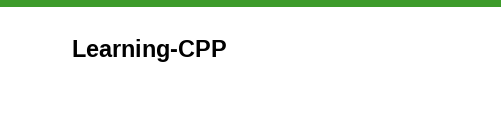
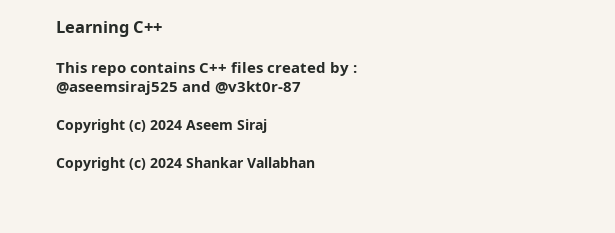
[72,39,227,62] Learning-CPP -> [56,21,163,37] [56,62,358,76] [56,81,302,95] [56,119,267,133] [56,157,315,171] Learning C++ // This repo contains C++ files created by : // @aseemsiraj525 and @v3kt0r-87 // Copyright (c) 2024 Aseem Siraj // Copyright (c) 2024 Shankar Vallabhan

